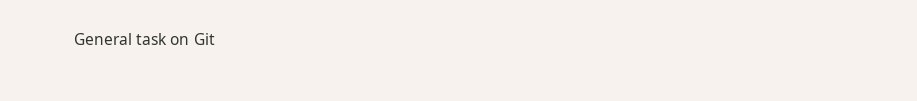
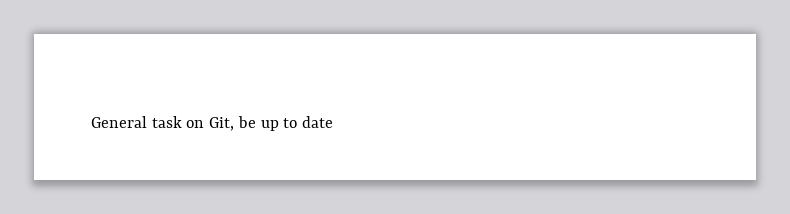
[193,33,215,45] Git -> [209,116,334,131] Git, be up to date

